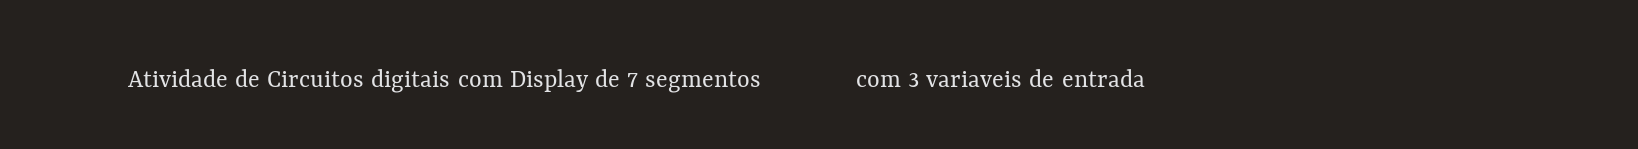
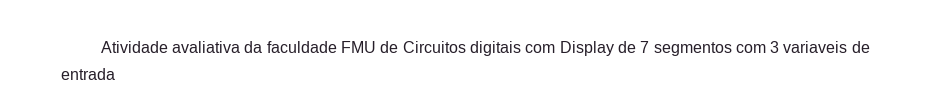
(228, 78) none -> [171,41,376,53] avaliativa da faculdade FMU

